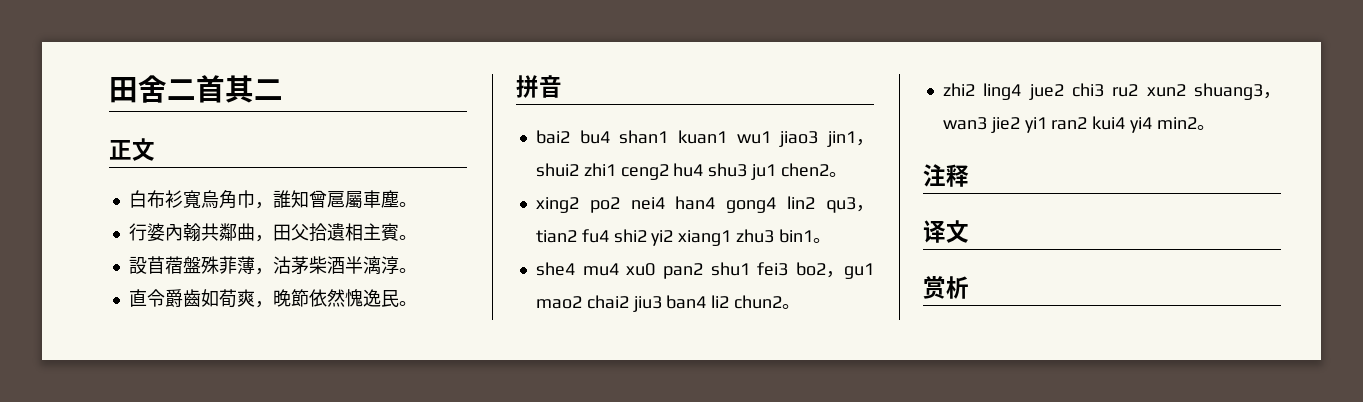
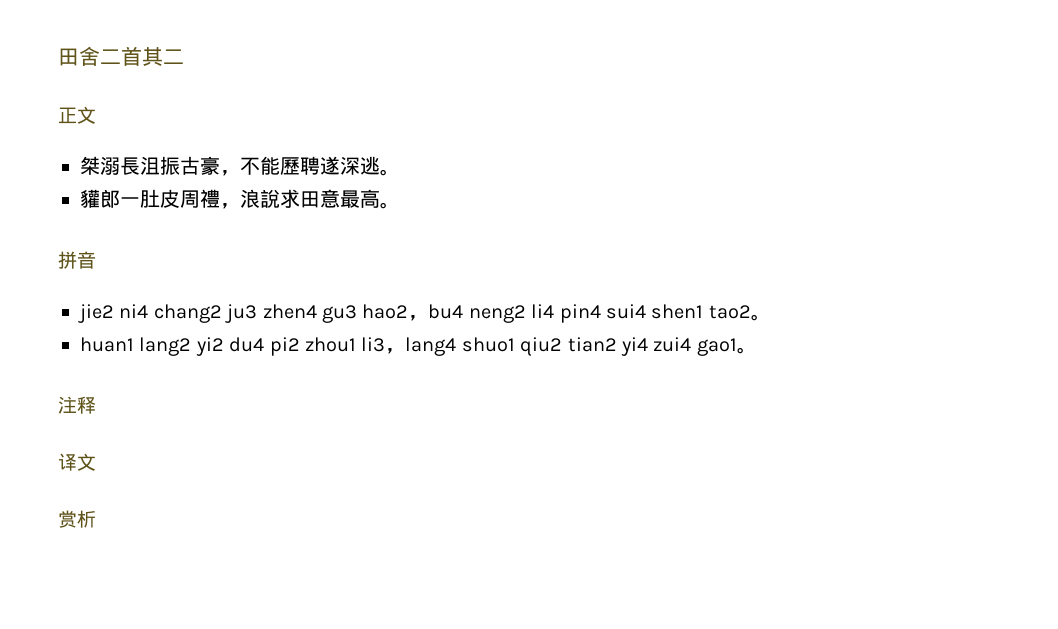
[128,190,417,209] [128,223,417,242] [128,256,417,275] [128,289,417,308] [516,75,562,98] [535,130,874,147] [535,163,847,180] [535,196,874,213] [535,229,831,246] [535,262,874,279] [535,295,801,312] [942,83,1281,100] [942,116,1197,133] 白布衫寬烏角巾，誰知曾扈屬車塵。 // 行婆內翰共鄰曲，田父拾遺相主賓。 // 設苜蓿盤殊菲薄，沽茅柴酒半漓淳。 // 直令爵齒如荀爽，晚節依然愧逸民。 // 拼音 // bai2 bu4 shan1 kuan1 wu1 jiao3 jin1，shui2 zhi1 ceng2 hu4 shu3 ju1 chen2。 // xing2 po2 nei4 han4 gong4 lin2 qu3，tian2 fu4 shi2 yi2 xiang1 zhu3 bin1。 // she4 mu4 xu0 pan2 shu1 fei3 bo2，gu1 mao2 chai2 jiu3 ban4 li2 chun2。 // zhi2 ling4 jue2 chi3 ru2 xun2 shuang3，wan3 jie2 yi1 ran2 kui4 yi4 min2 -> [80,156,400,176] [80,189,400,209] [58,251,96,269] [78,304,771,323] [80,337,737,356] 桀溺長沮振古豪，不能歷聘遂深逃。 // 貛郎一肚皮周禮，浪說求田意最高。 // 拼音 // jie2 ni4 chang2 ju3 zhen4 gu3 hao2，bu4 neng2 li4 pin4 sui4 shen1 tao2。 // huan1 lang2 yi2 du4 pi2 zhou1 li3，lang4 shuo1 qiu2 tian2 yi4 zui4 gao1

